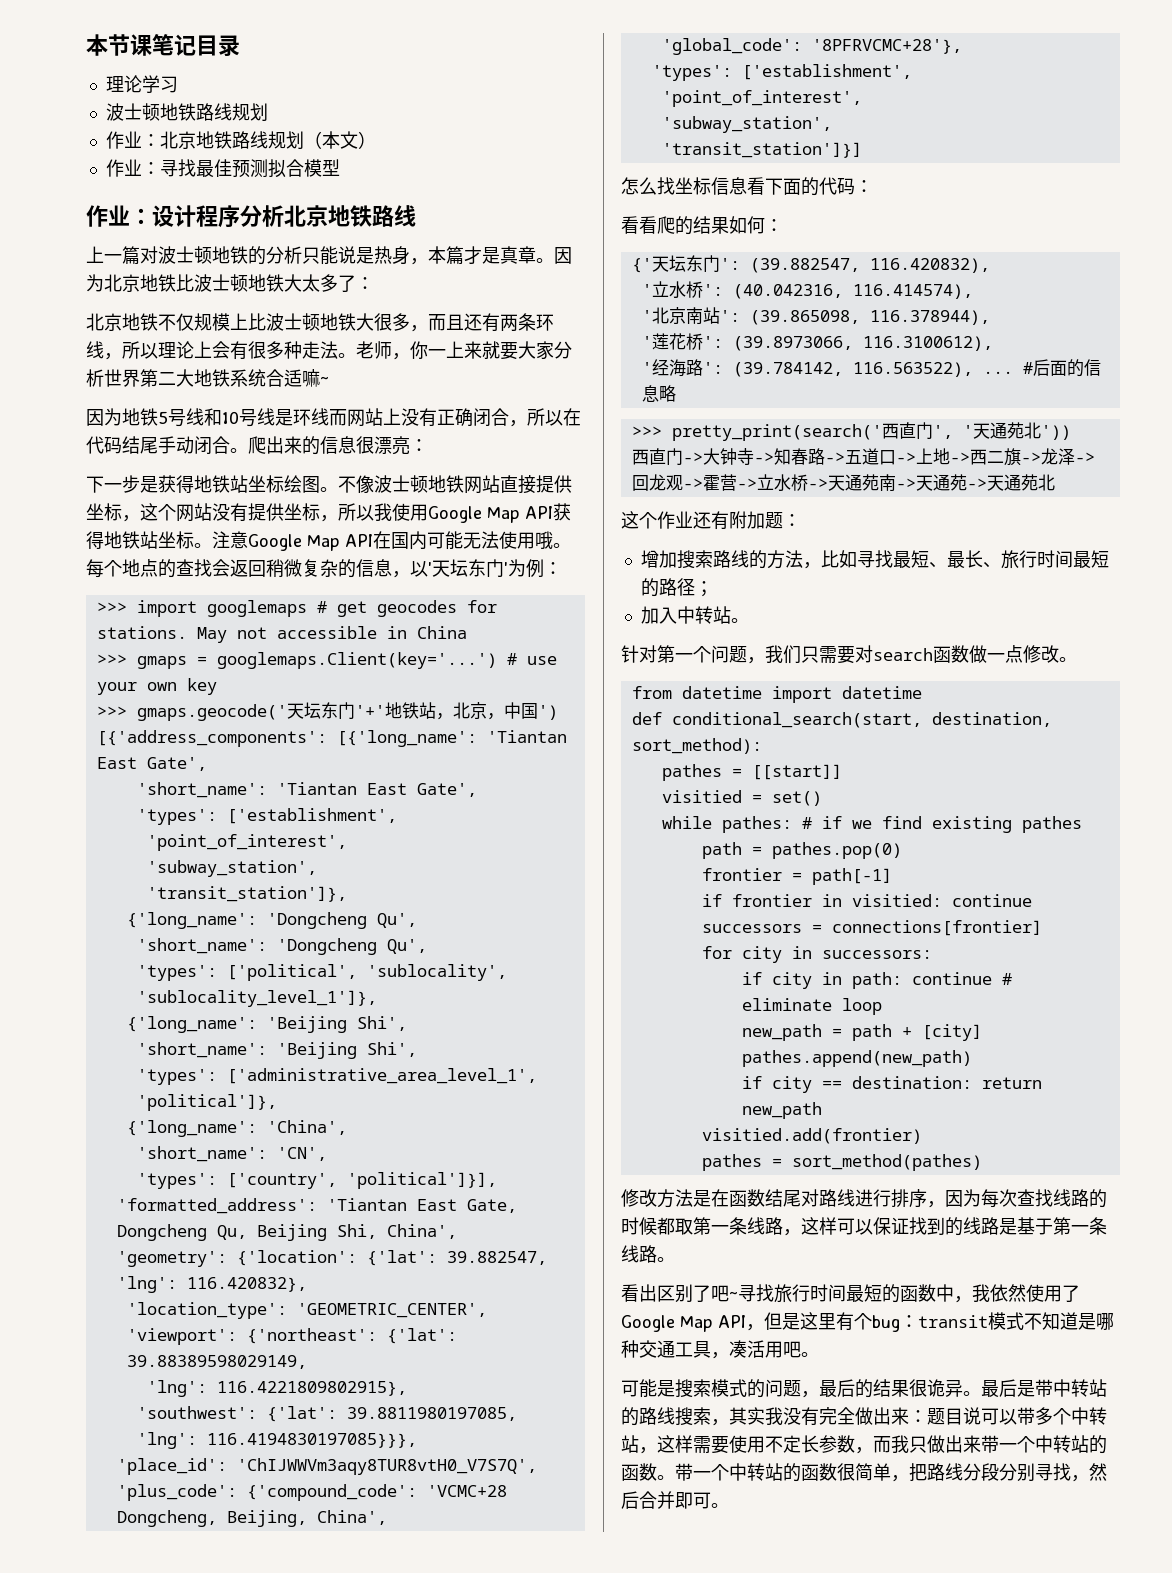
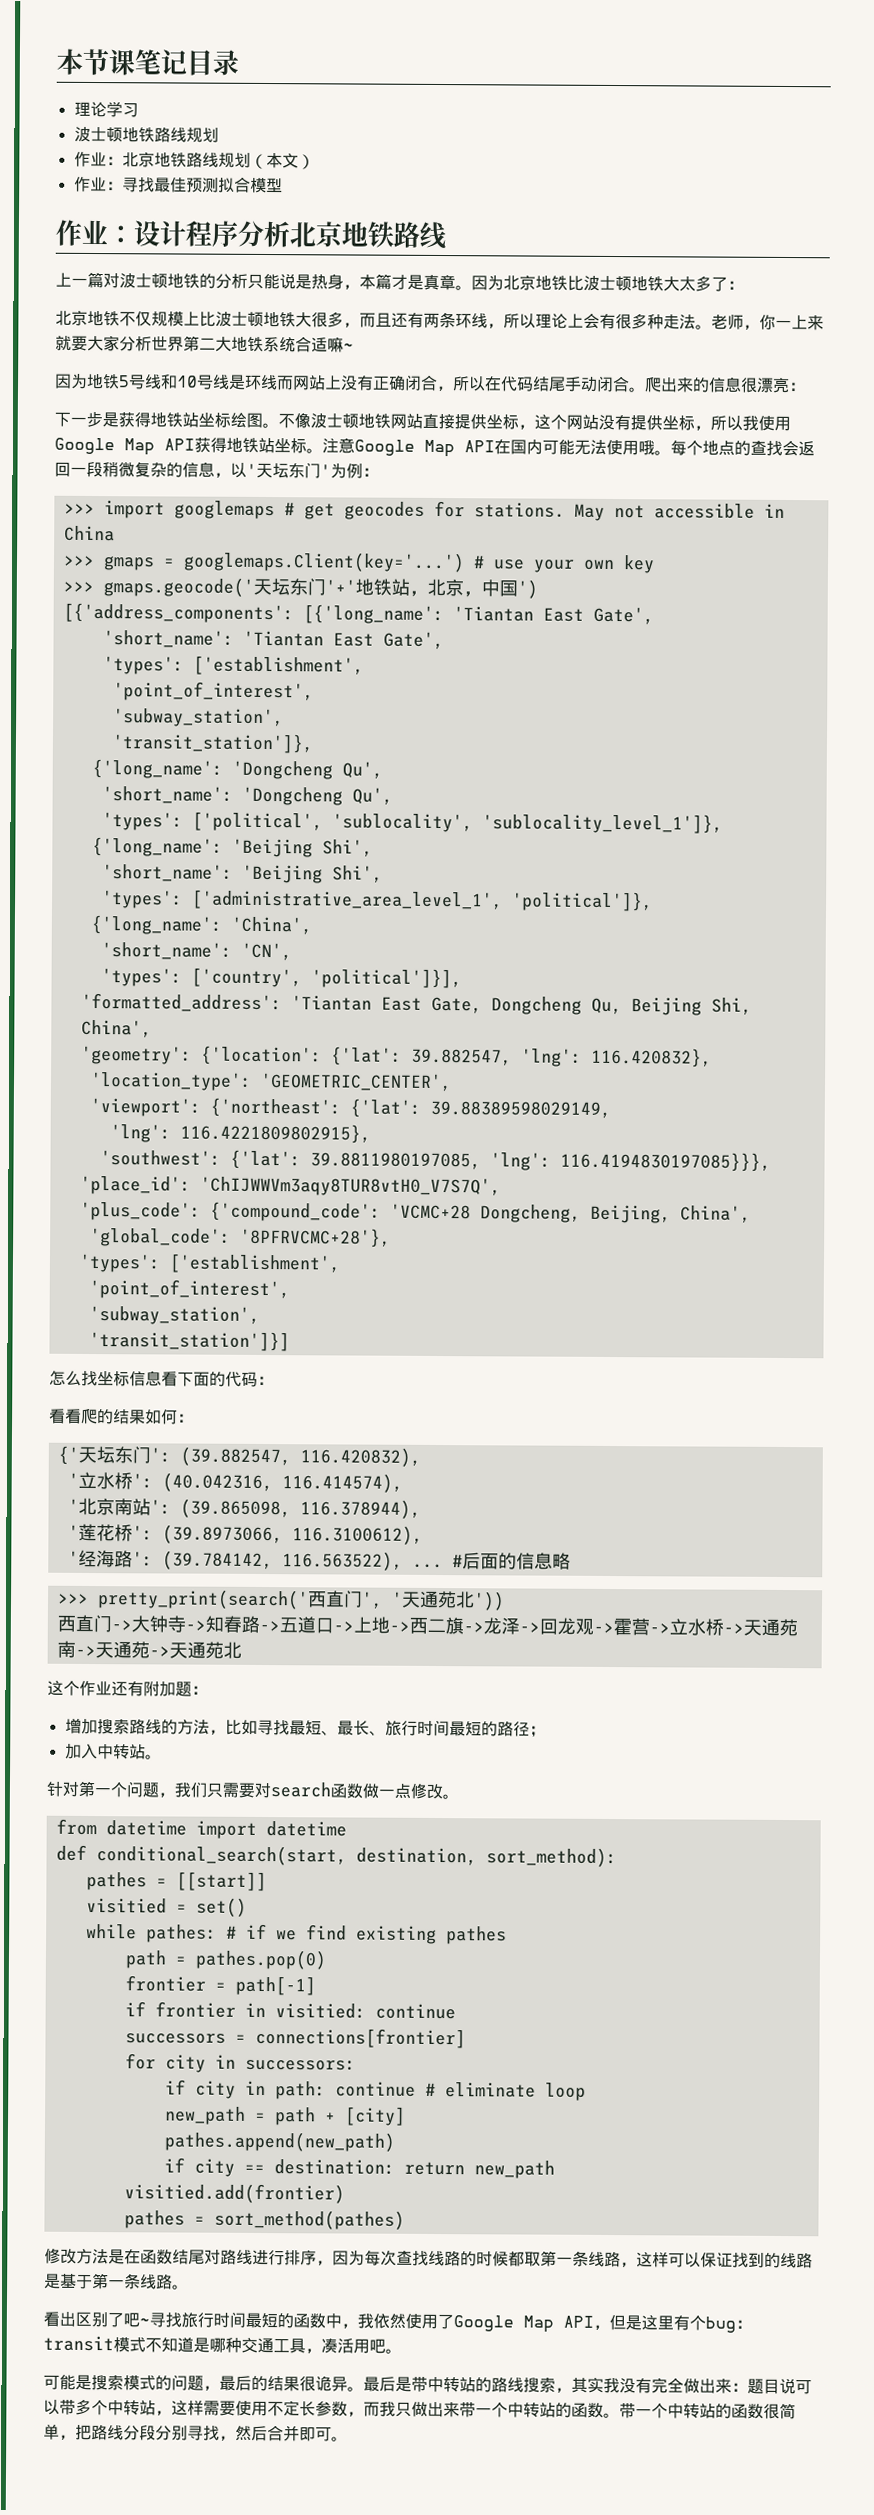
(266, 568) none -> [70,461,103,478] 一段

